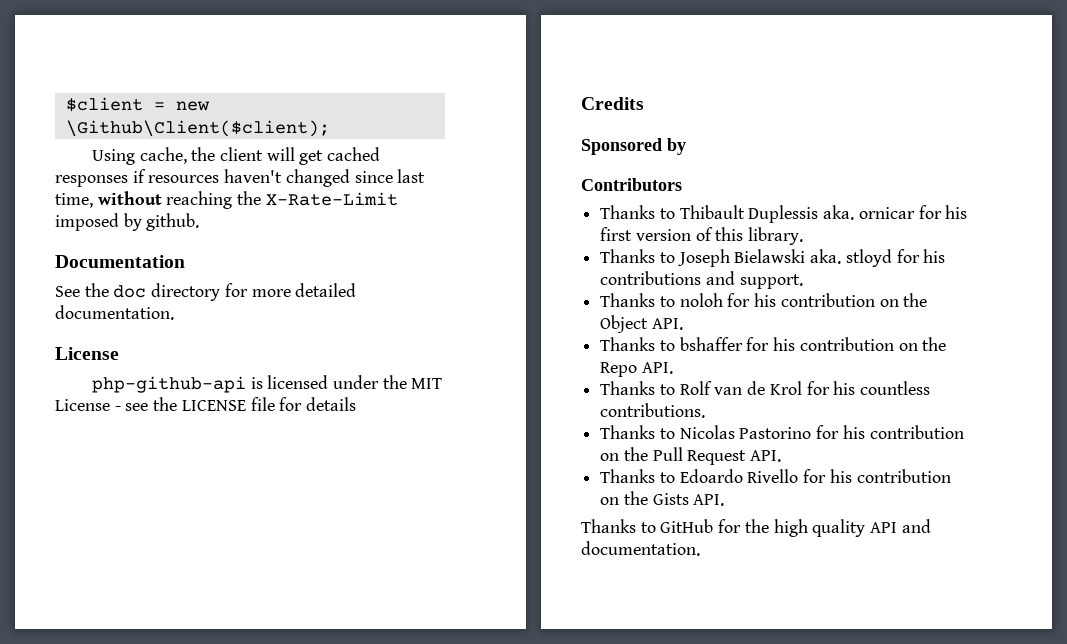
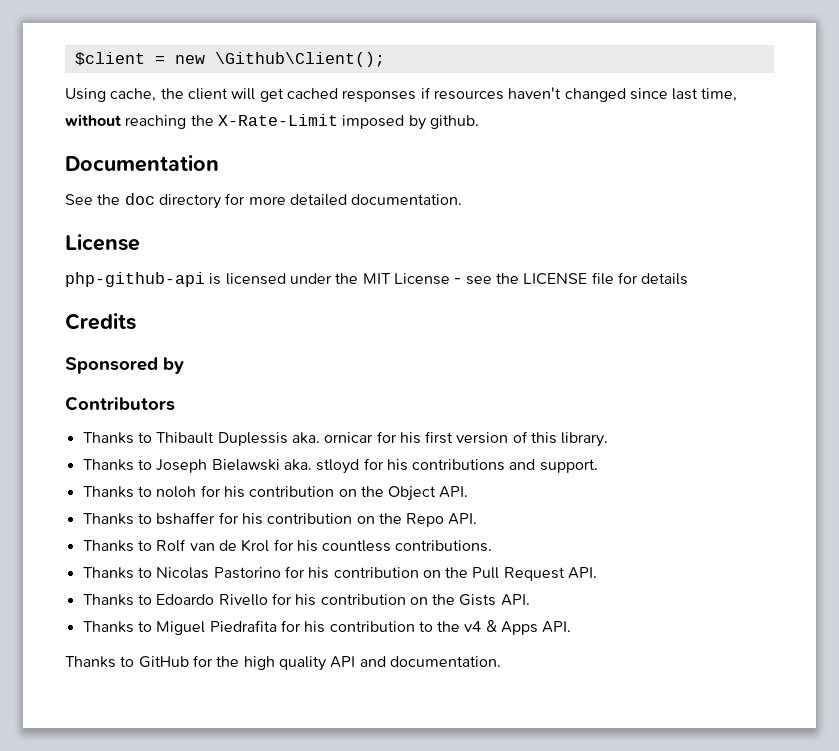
[65,120,330,137] \Github\Client($client); -> [214,52,385,67] \Github\Client();
(725, 500) none -> [82,620,572,635] // Thanks to Miguel Piedrafita for his contribution to the v4 & Apps API.

